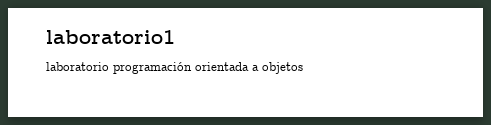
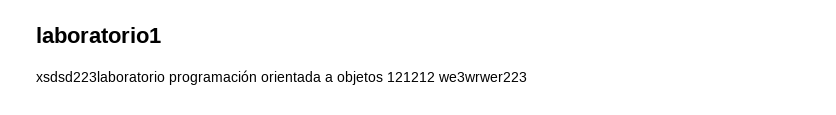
[46,62,109,71] laboratorio -> [36,71,165,82] xsdsd223laboratorio
(303, 68) none -> [387,72,527,82] 121212 we3wrwer223

